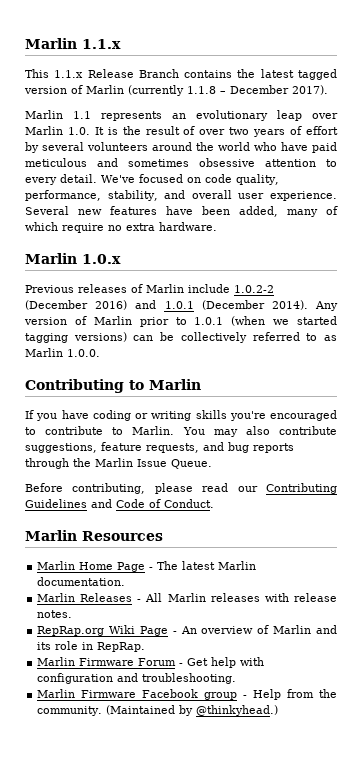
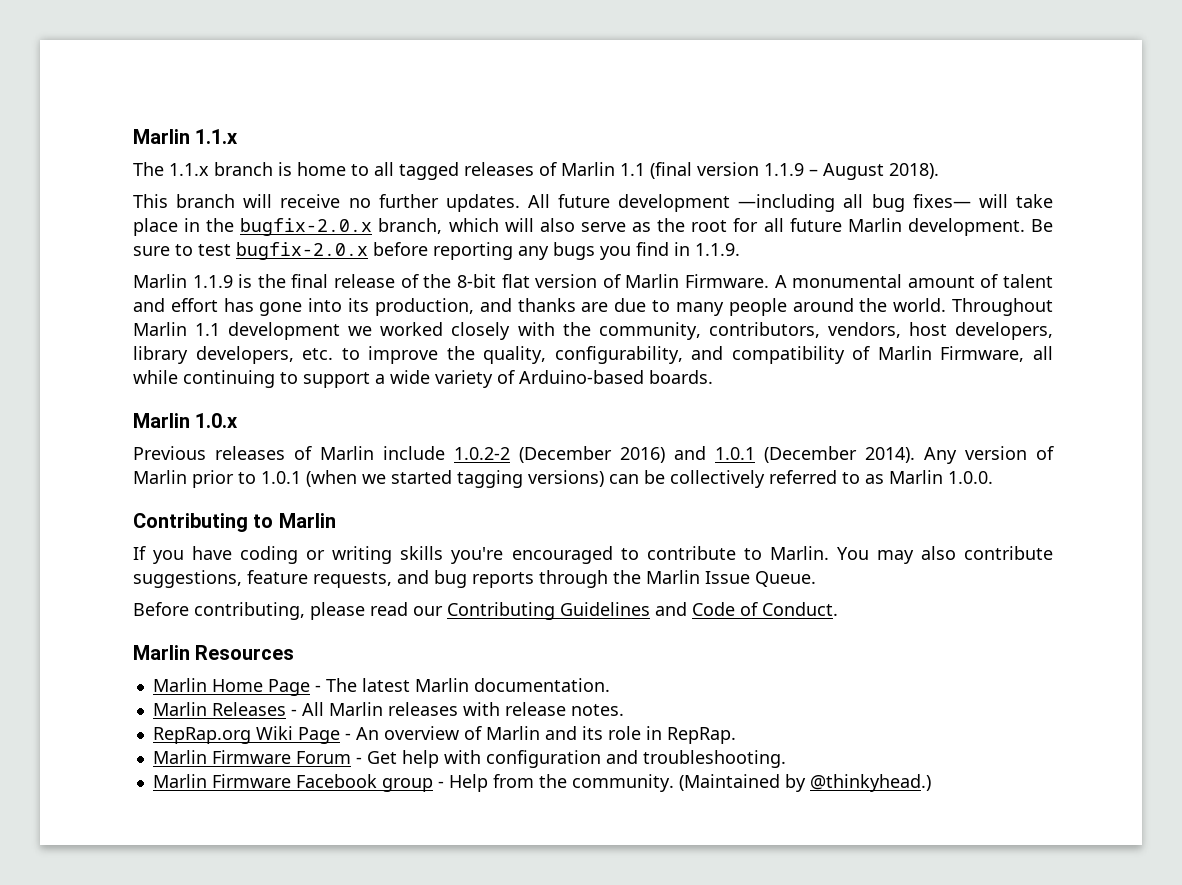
[25,69,337,80] [24,85,328,96] [25,110,338,121] [25,126,338,137] [25,142,337,153] [25,158,337,167] [25,174,279,185] [25,190,337,201] [25,206,338,217] [25,222,217,233] This 1.1.x Release Branch contains the latest tagged version of Marlin (currently 1.1.8 – December 2017). // Marlin 1.1 represents an evolutionary leap over Marlin 1.0. It is the result of over two years of effort by several volunteers around the world who have paid meticulous and sometimes obsessive attention to every detail. We've focused on code quality, performance, stability, and overall user experience. Several new features have been added, many of which require no extra hardware. -> [133,162,939,180] [133,194,1053,212] [133,218,1053,236] [133,242,740,260] [133,274,1053,288] [133,298,1054,316] [133,322,1053,340] [133,346,1053,364] [133,370,713,388] The 1.1.x branch is home to all tagged releases of Marlin 1.1 (final version 1.1.9 – August 2018). // This branch will receive no further updates. All future development —including all bug fixes— will take place in the bugfix-2.0.x branch, which will also serve as the root for all future Marlin development. Be sure to test bugfix-2.0.x before reporting any bugs you find in 1.1.9. // Marlin 1.1.9 is the final release of the 8-bit flat version of Marlin Firmware. A monumental amount of talent and effort has gone into its production, and thanks are due to many people around the world. Throughout Marlin 1.1 development we worked closely with the community, contributors, vendors, host developers, library developers, etc. to improve the quality, configurability, and compatibility of Marlin Firmware, all while continuing to support a wide variety of Arduino-based boards.

